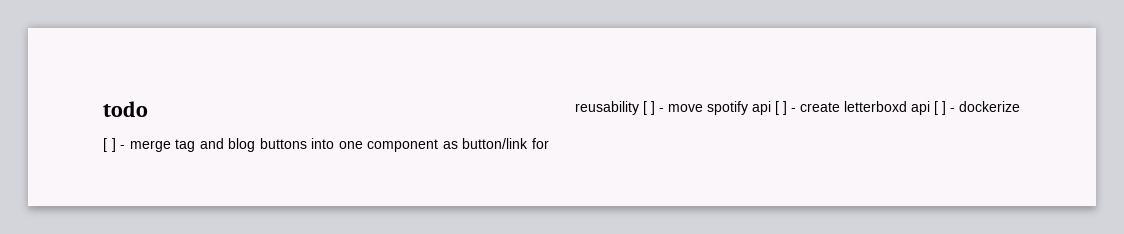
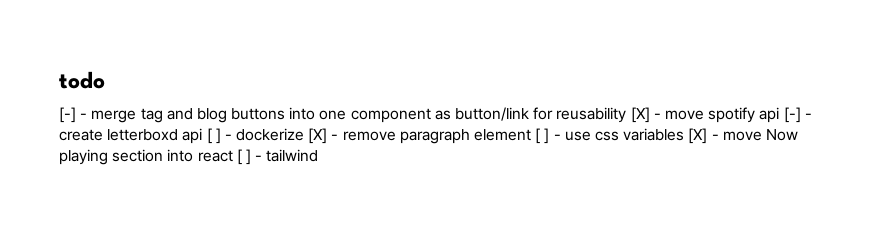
[103,138,116,152] [ ] -> [59,107,76,123] [-]
[643,101,655,115] [ ] -> [630,107,650,123] [X]
[775,101,787,115] [ ] -> [783,107,801,123] [-]
(1020, 106) none -> [308,128,798,144] [59,149,319,165] [X] - remove paragraph element [ ] - use css variables [X] - move Now playing section into react [ ] - tailwind

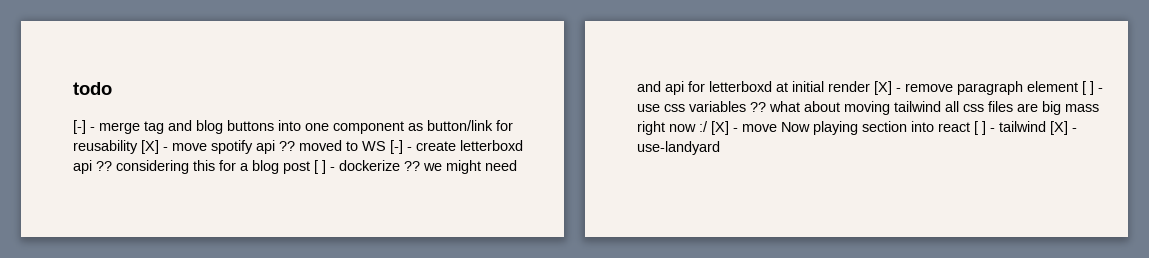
(780, 115) none -> [279,140,386,151] ?? moved to WS
[206,128,305,144] [ ] - dockerize -> [96,160,517,174] [637,81,870,95] ?? considering this for a blog post [ ] - dockerize ?? we might need and api for letterboxd at initial render
(685, 134) none -> [750,101,1099,115] [637,121,708,135] ?? what about moving tailwind all css files are big mass right now :/
(319, 155) none -> [1050,121,1077,135] [637,141,720,155] [X] - use-landyard

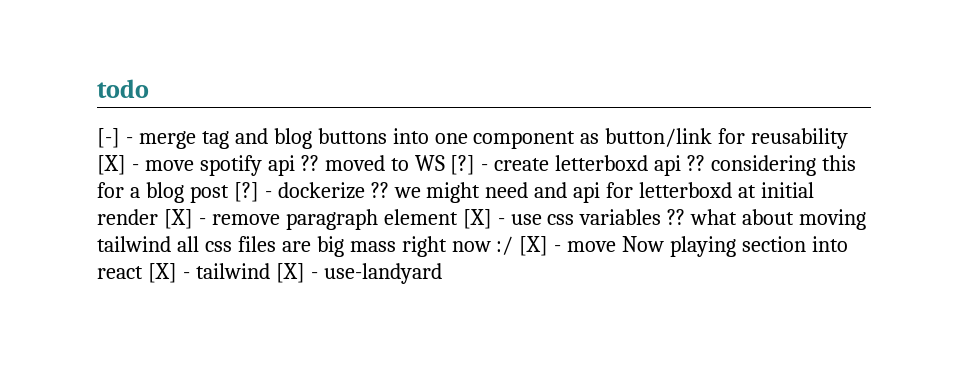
[390,140,403,154] [-] -> [450,155,476,175] [?]
[314,160,326,174] [ ] -> [233,182,259,202] [?]
[1082,81,1094,95] [ ] -> [462,209,492,229] [X]
[974,121,986,135] [ ] -> [147,263,177,283] [X]

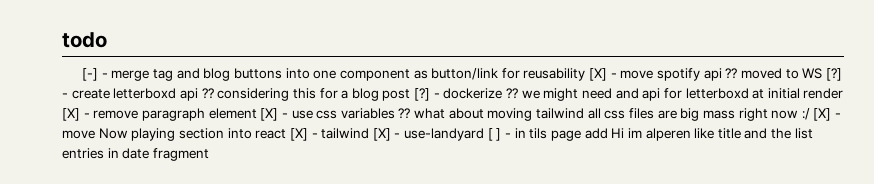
(442, 273) none -> [487,128,813,141] [62,148,209,161] [ ] - in tils page add Hi im alperen like title and the list entries in date fragment

